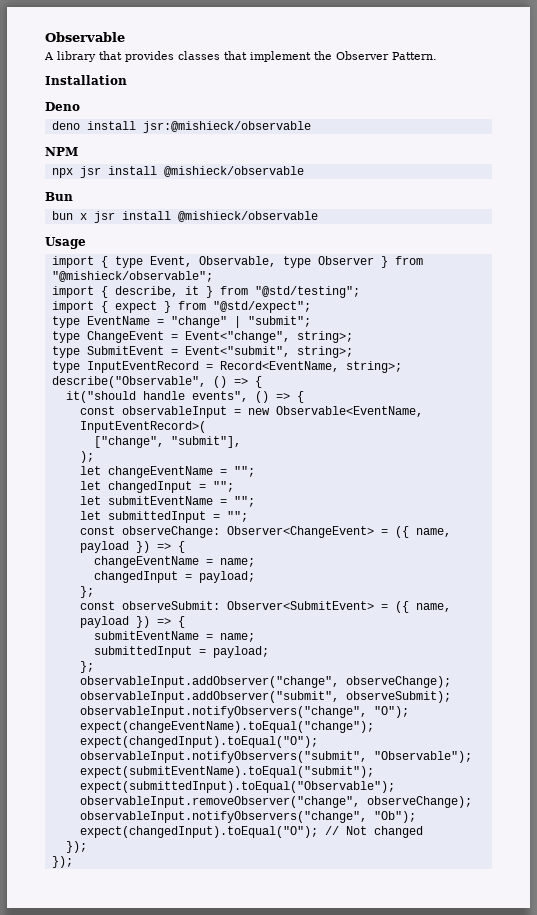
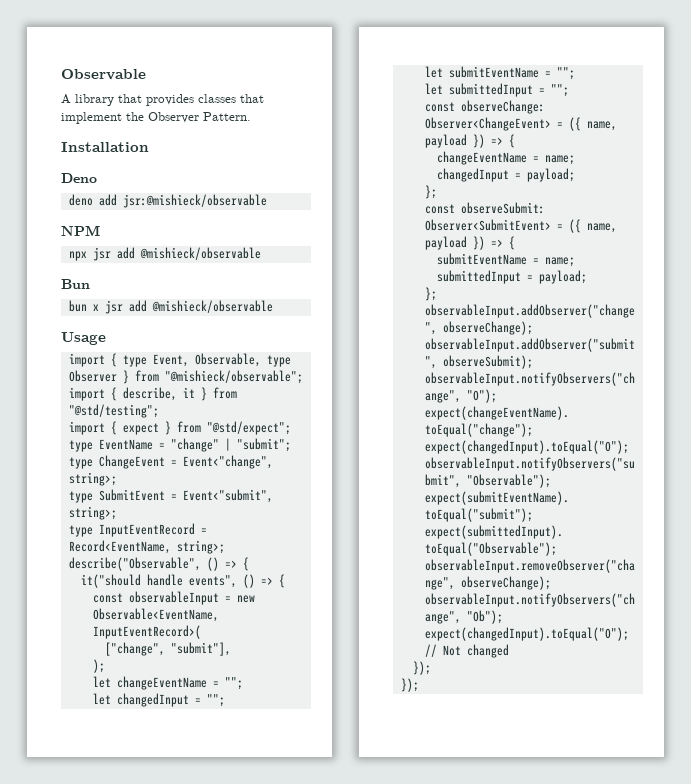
[86,121,136,130] install -> [98,194,117,206] add
[107,166,157,175] install -> [116,247,135,259] add
[121,211,171,220] install -> [128,300,147,312] add

